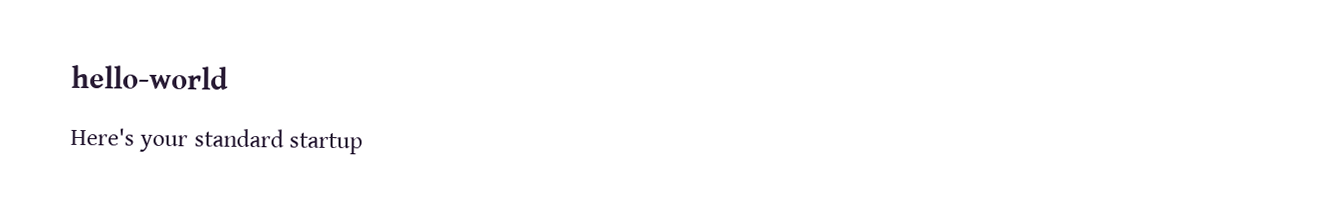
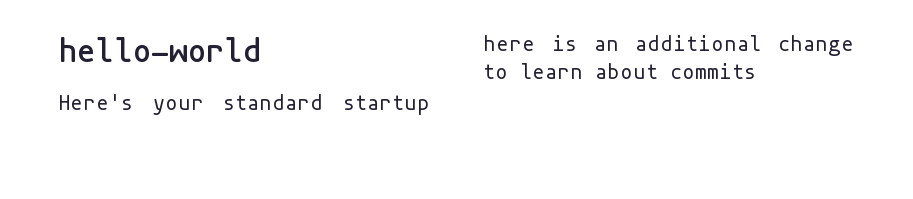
(364, 143) none -> [483,35,854,56] [483,63,756,79] here is an additional change to learn about commits

